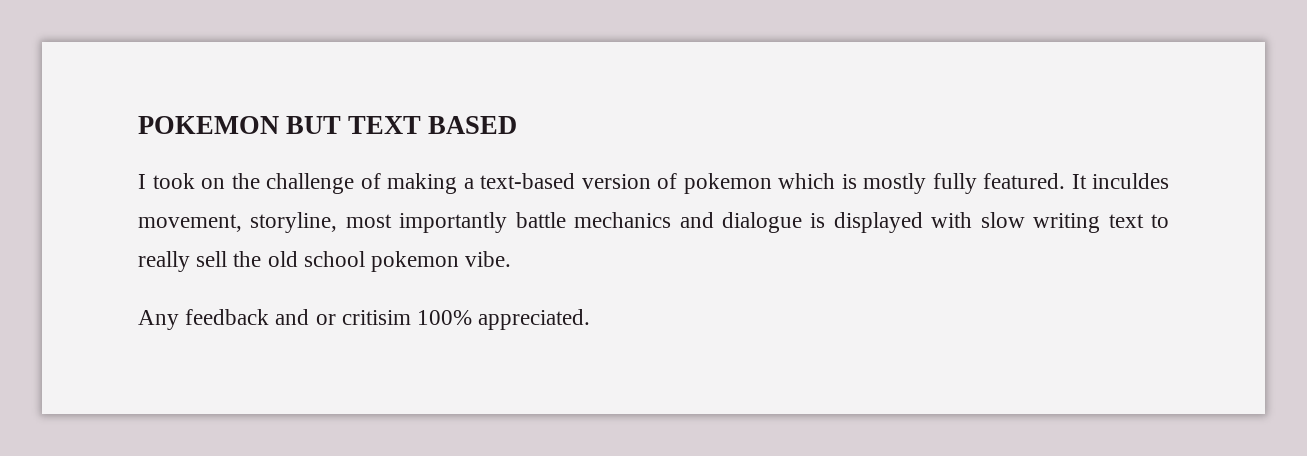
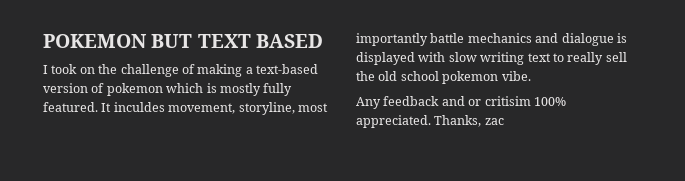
(591, 319) none -> [434,115,504,127] Thanks, zac

